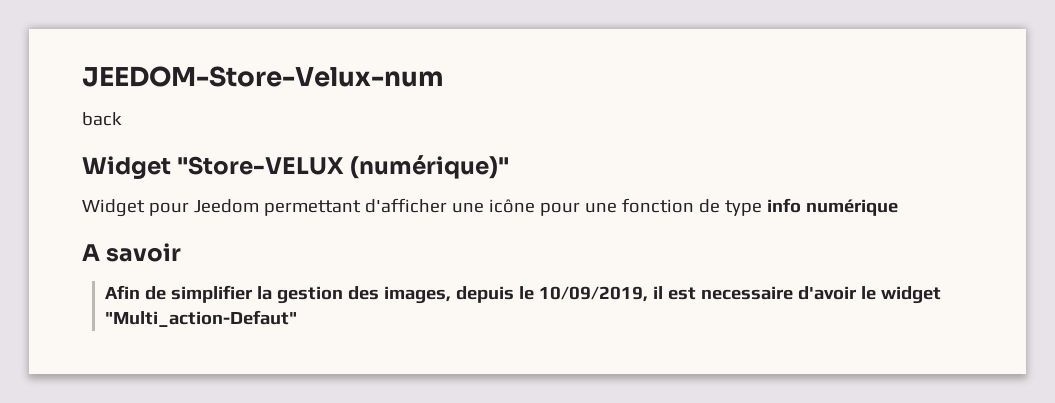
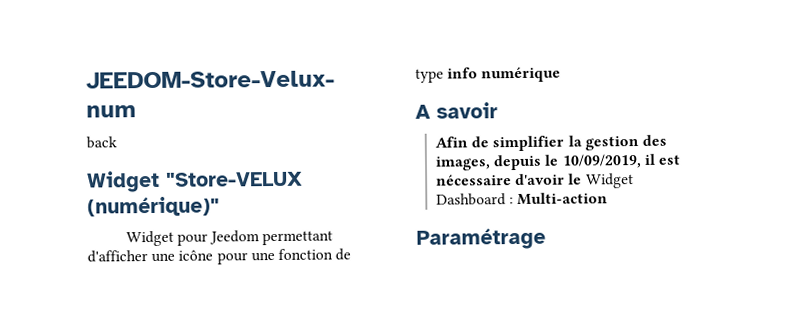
[701,286,794,300] necessaire -> [435,174,512,186] nécessaire
[881,286,942,304] [105,310,298,327] widget "Multi_action-Defaut" -> [585,173,634,189] [435,192,609,206] [416,227,546,250] Widget Dashboard : Multi-action // Paramétrage

